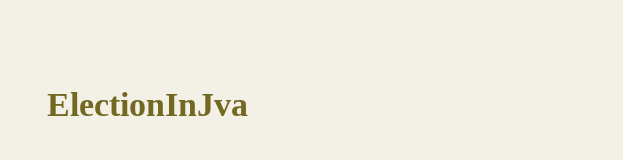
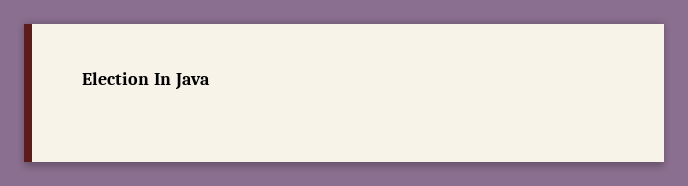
[47,92,248,116] ElectionInJva -> [82,72,210,90] Election In Java

